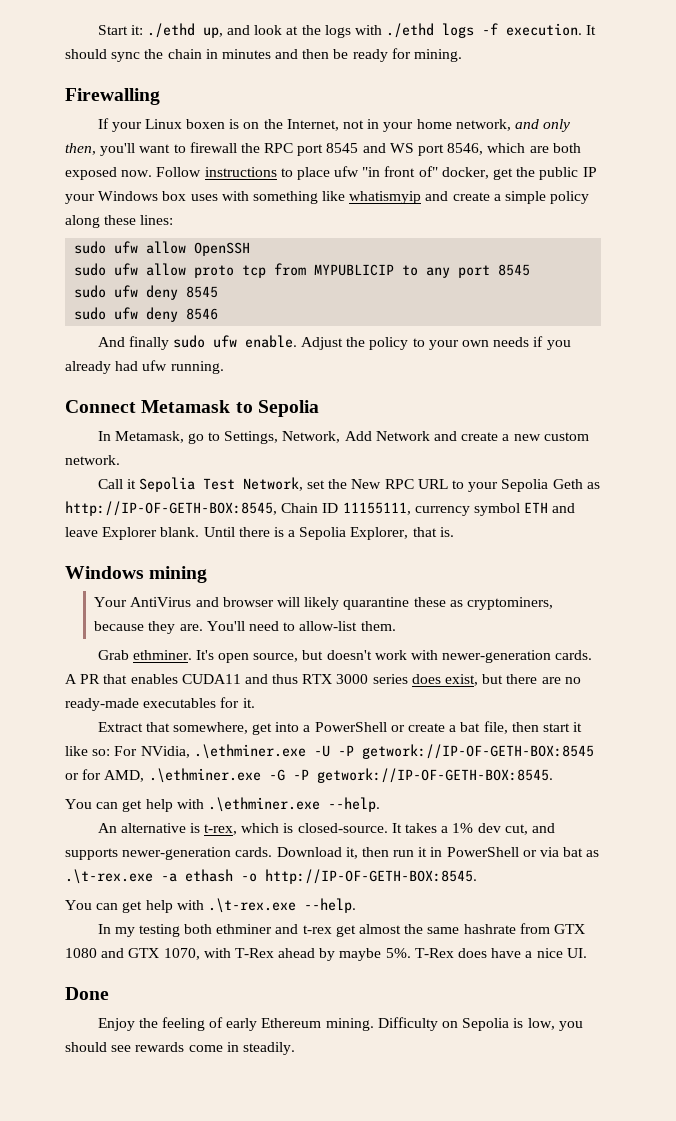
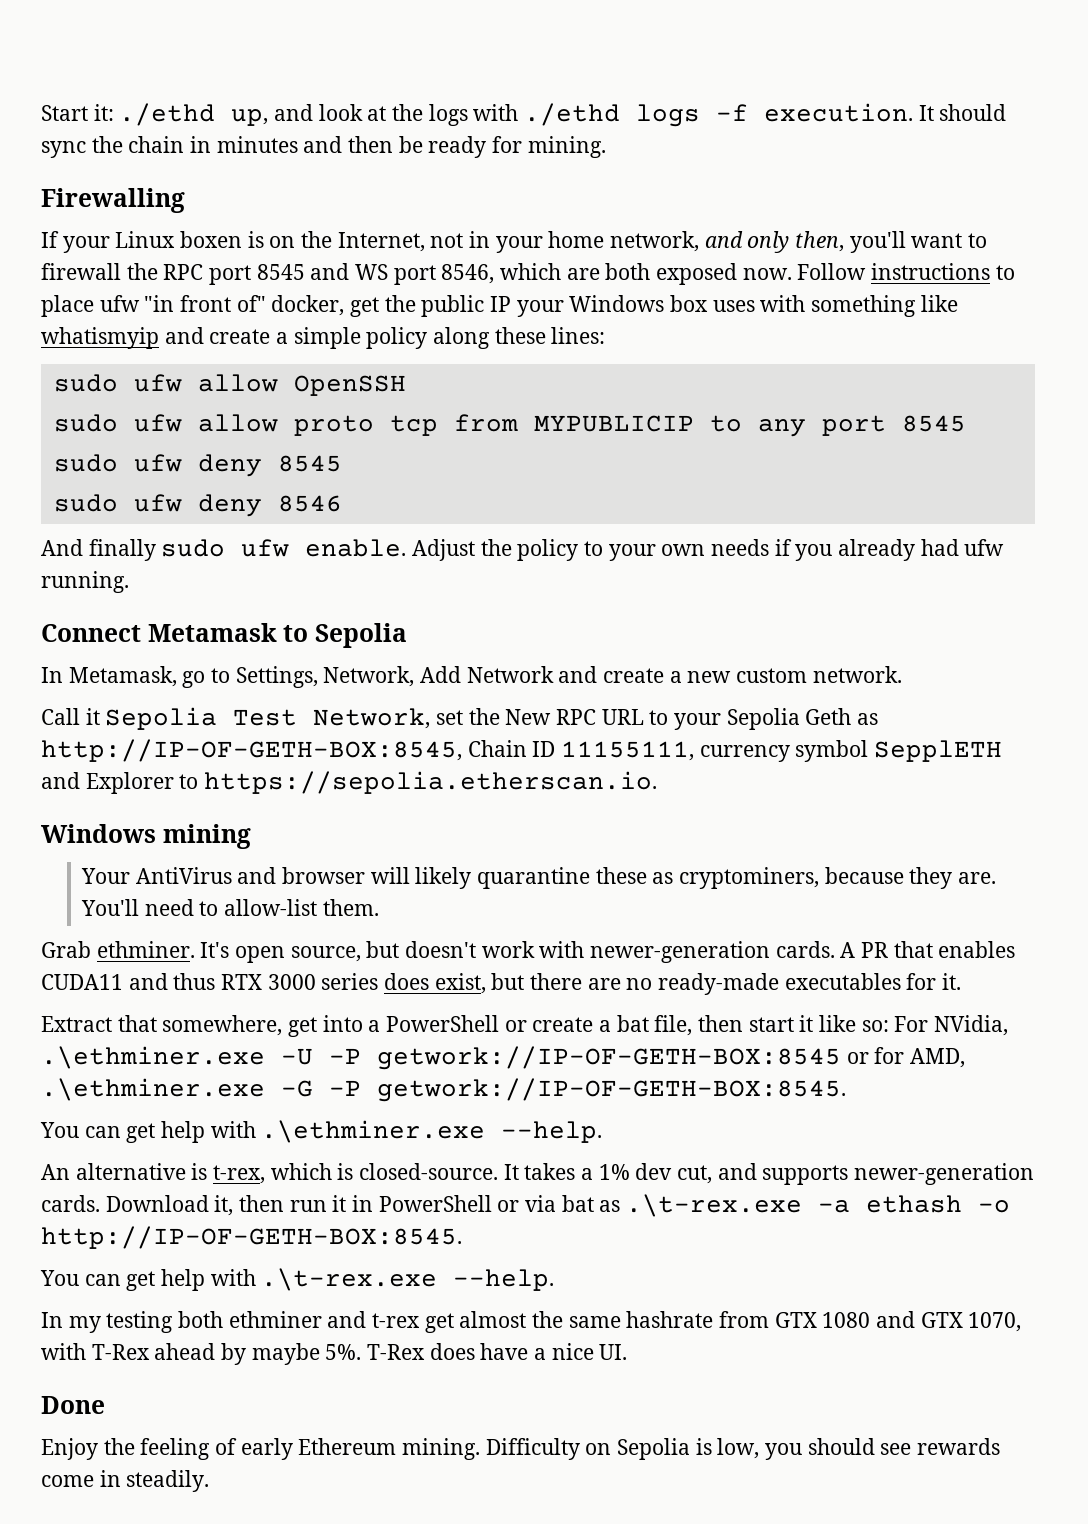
[524,502,576,513] [65,527,454,540] ETH and leave Explorer blank. Until there is a Sepolia Explorer, that is. -> [874,740,1003,762] [41,771,658,794] SepplETH and Explorer to https://sepolia.etherscan.io.

